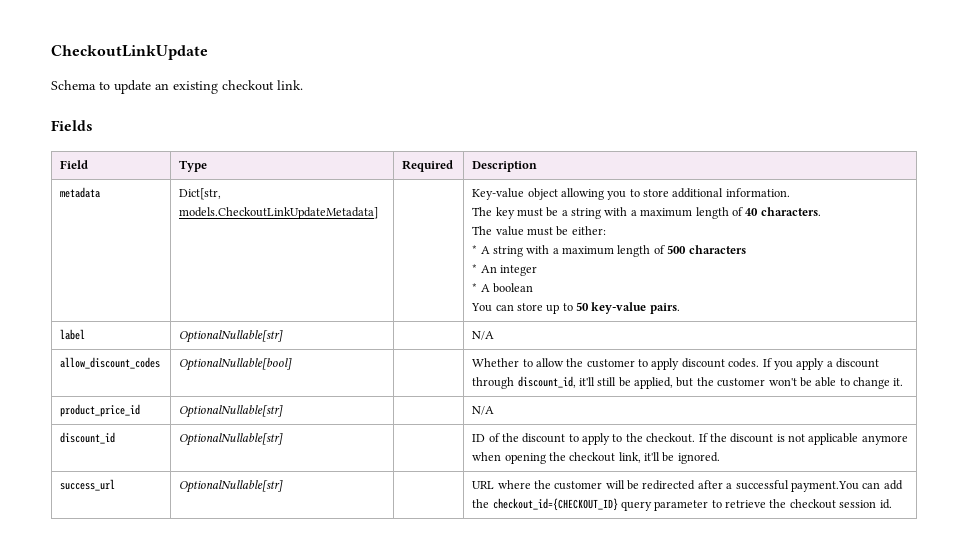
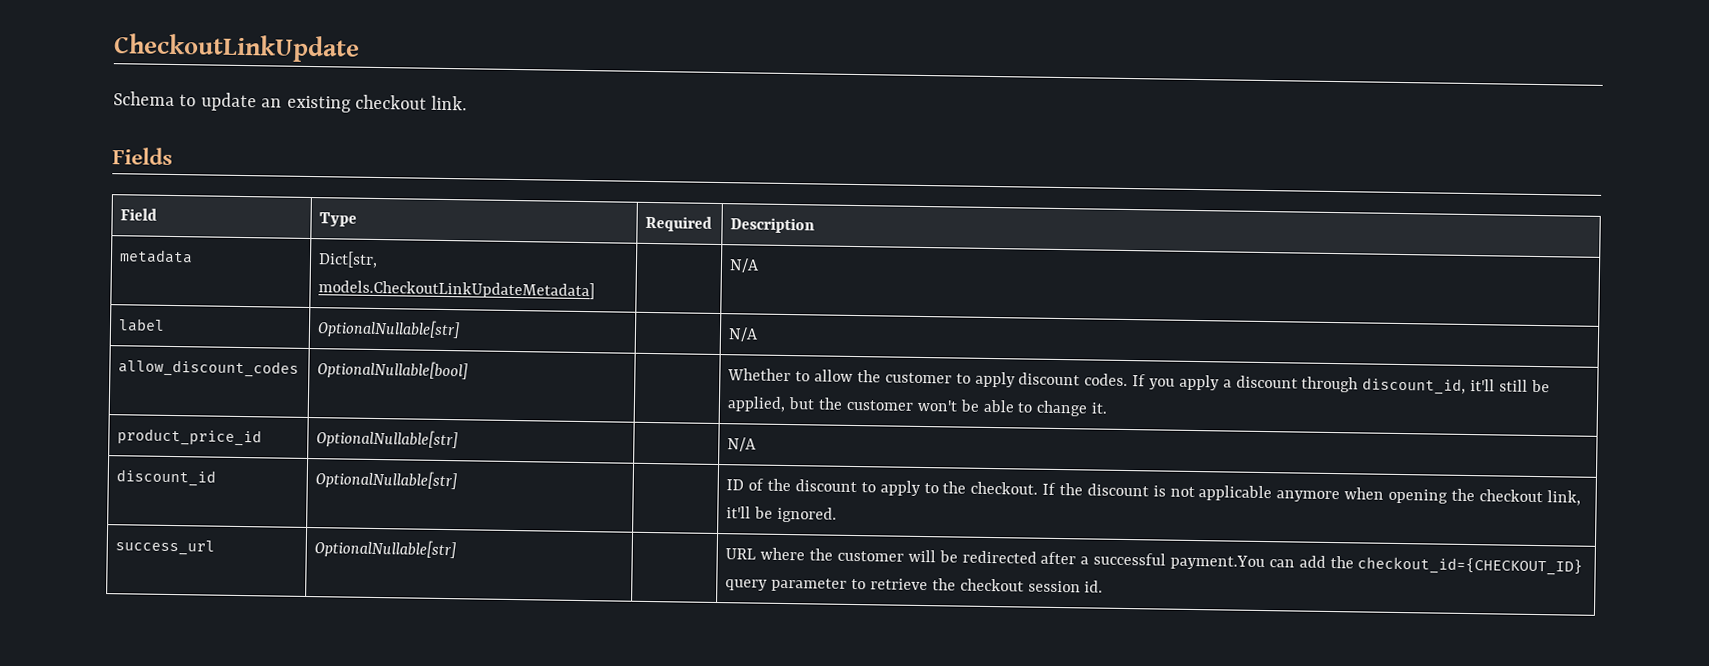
[472,188,790,200] [472,207,821,219] [472,226,606,236] [472,245,746,257] [472,264,537,276] [472,283,533,293] [471,302,680,314] Key-value object allowing you to store additional information. // The key must be a string with a maximum length of 40 characters. // The value must be either: // * A string with a maximum length of 500 characters // * An integer // * A boolean // You can store up to 50 key-value pairs. -> [729,258,761,273] N/A

